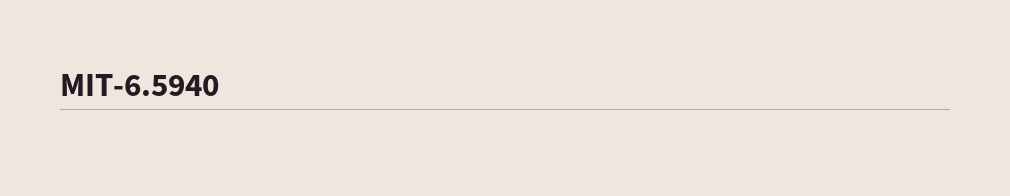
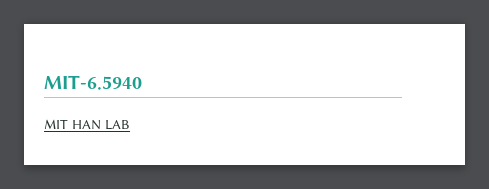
(219, 85) none -> [44,119,130,130] // MIT HAN LAB

